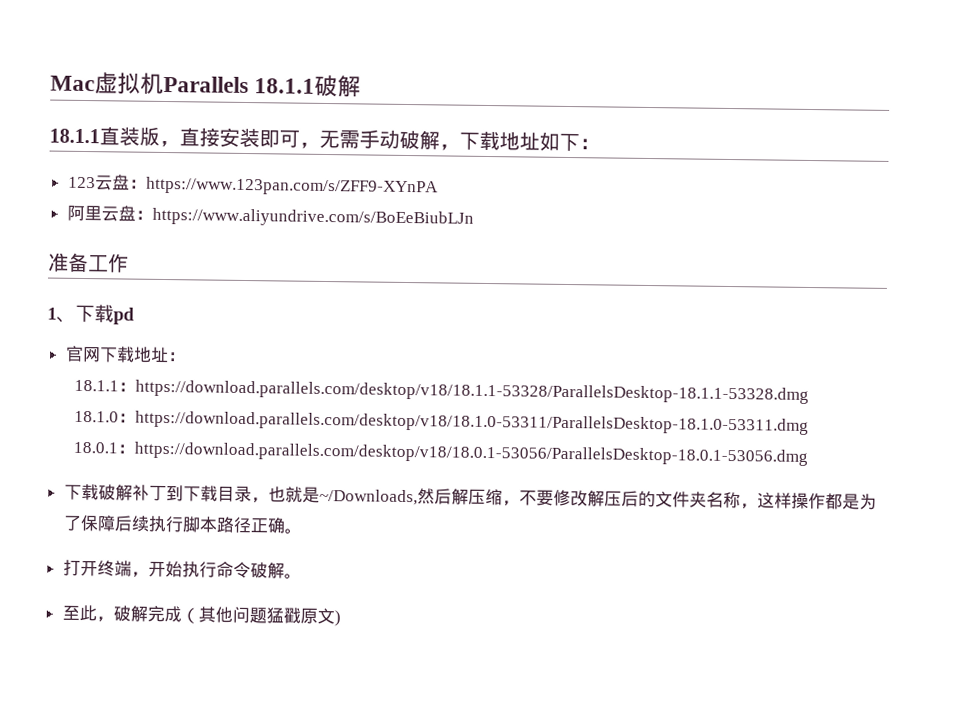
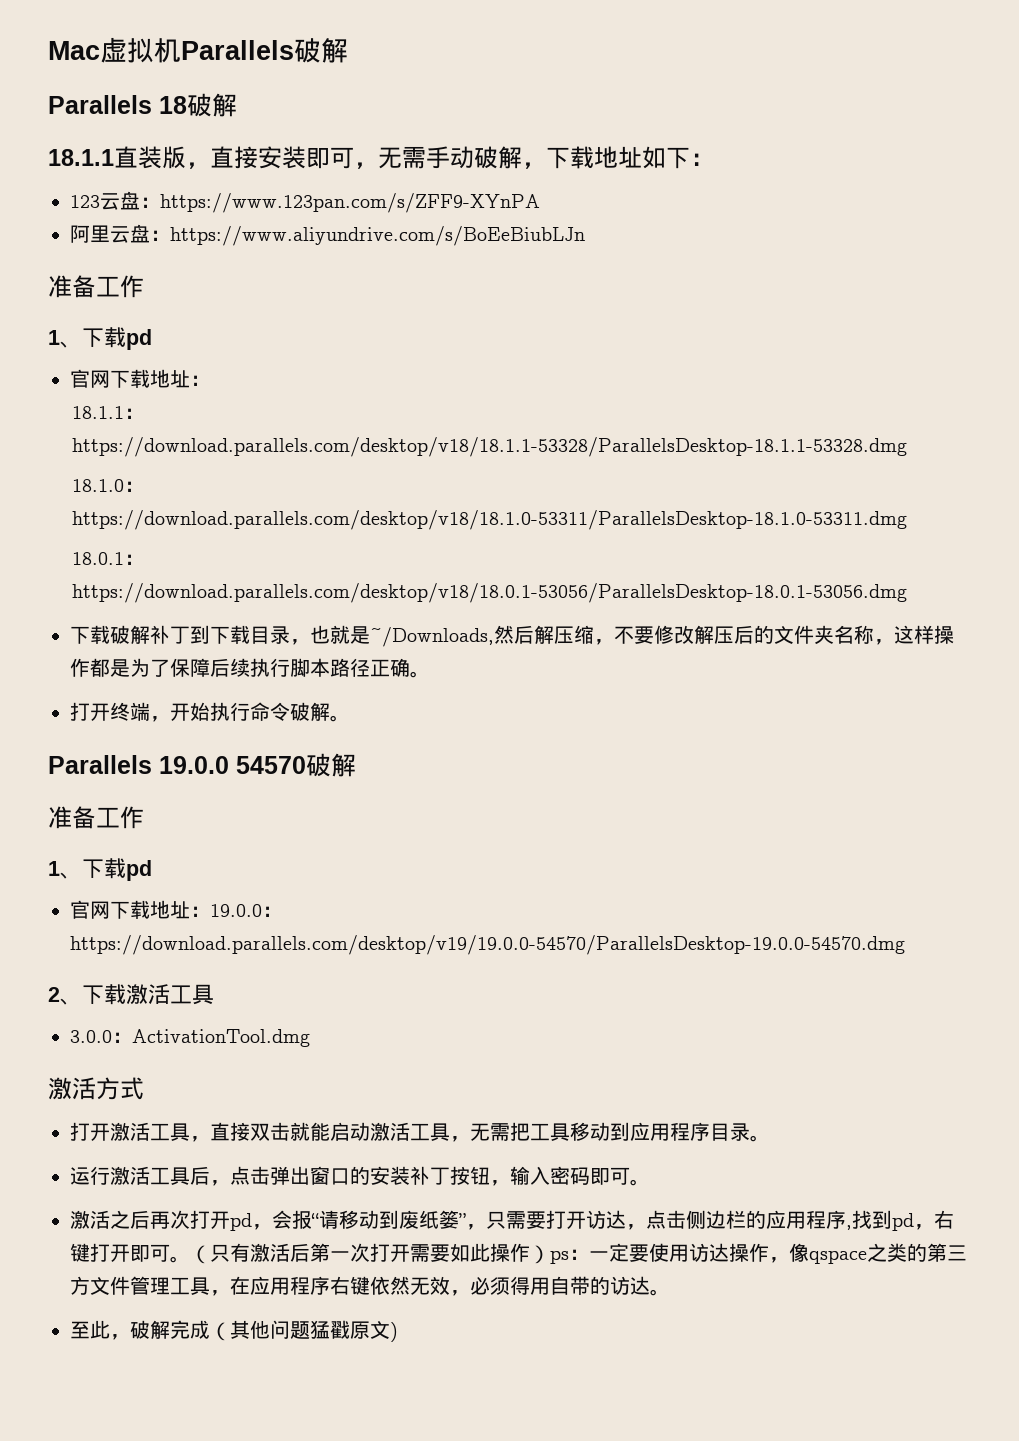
[254,78,316,94] 18.1.1 -> [294,38,348,63] [48,95,187,114] 破解 // Parallels 18
(302, 576) none -> [48,753,356,777] [48,806,144,829] [48,858,152,881] [70,900,282,919] [70,935,905,955] [48,984,214,1005] [70,1029,310,1047] [48,1077,144,1100] [70,1122,770,1142] [70,1166,650,1186] [70,1210,954,1231] [70,1243,967,1264] [70,1276,670,1296] // Parallels 19.0.0 54570破解 // 准备工作 // 1、下载pd // 官网下载地址：19.0.0：https://download.parallels.com/desktop/v19/19.0.0-54570/ParallelsDesktop-19.0.0-54570.dmg // 2、下载激活工具 // 3.0.0：ActivationTool.dmg // 激活方式 // 打开激活工具，直接双击就能启动激活工具，无需把工具移动到应用程序目录。 // 运行激活工具后，点击弹出窗口的安装补丁按钮，输入密码即可。 // 激活之后再次打开pd，会报“请移动到废纸篓”，只需要打开访达，点击侧边栏的应用程序,找到pd，右键打开即可。（只有激活后第一次打开需要如此操作）ps：一定要使用访达操作，像qspace之类的第三方文件管理工具，在应用程序右键依然无效，必须得用自带的访达。

